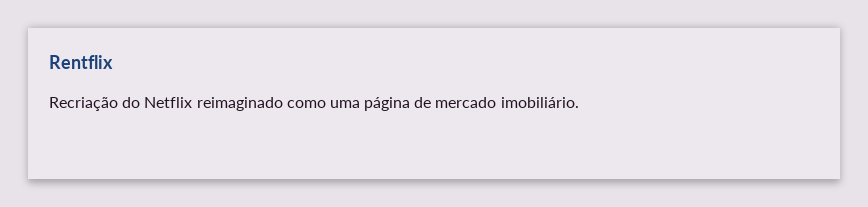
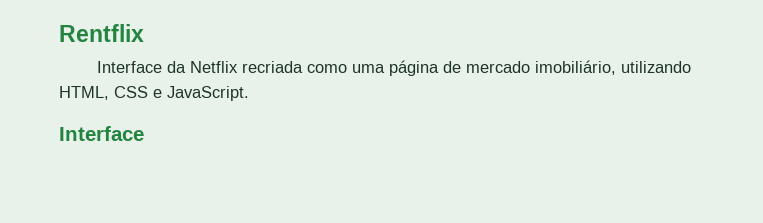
[49,97,283,111] Recriação do Netflix reimaginado -> [97,61,304,73] Interface da Netflix recriada
[500,97,579,108] imobiliário. -> [535,60,692,75] [59,86,249,101] [59,126,144,141] imobiliário, utilizando HTML, CSS e JavaScript. // Interface

